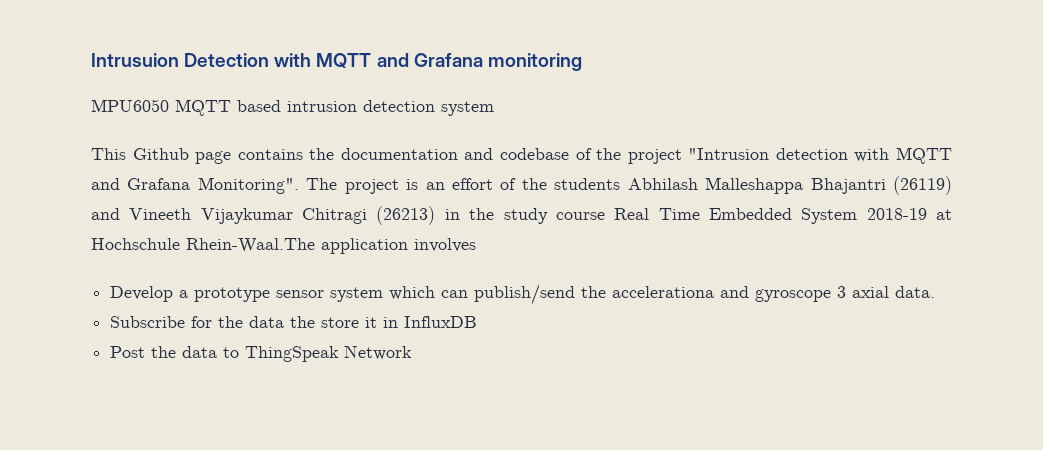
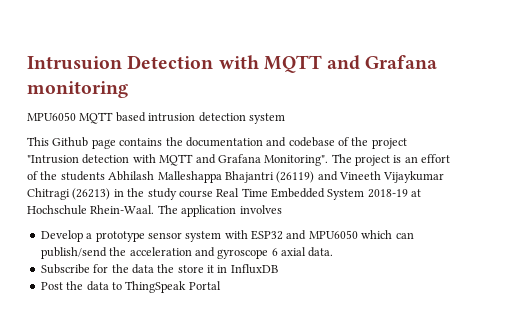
[186,238,315,253] Rhein-Waal.The -> [90,205,178,214] Rhein-Waal. The
(384, 294) none -> [224,230,358,240] with ESP32 and MPU6050
[612,286,715,298] accelerationa -> [129,247,192,256] acceleration
[837,286,847,298] 3 -> [271,248,278,256] 6
[344,345,413,360] Network -> [188,281,221,290] Portal

